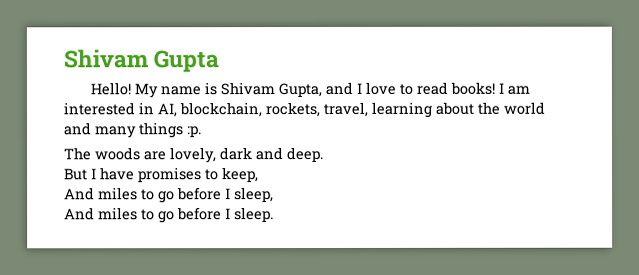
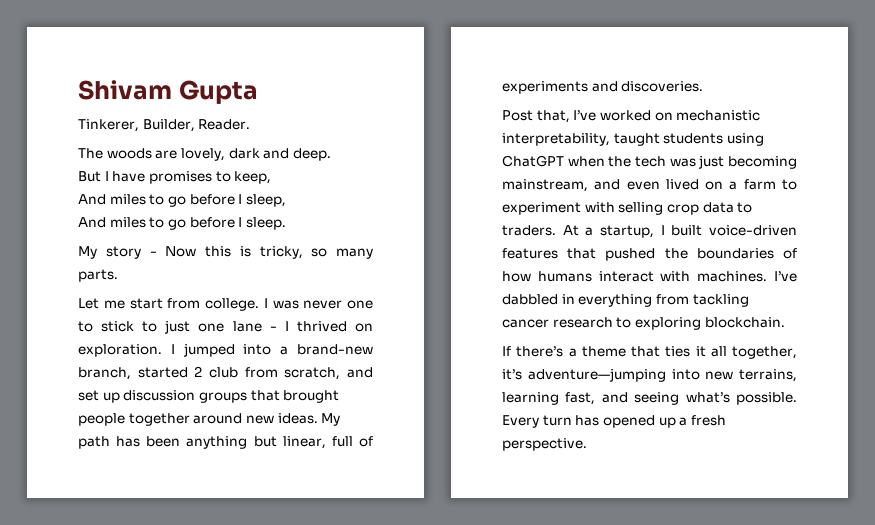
[89,81,530,99] [63,101,545,118] [63,122,201,139] Hello! My name is Shivam Gupta, and I love to read books! I am interested in AI, blockchain, rockets, travel, learning about the world and many things :p. -> [78,119,251,132] Tinkerer, Builder, Reader.
(274, 215) none -> [78,246,373,259] [78,269,118,282] [78,298,373,311] [78,320,373,334] [78,343,373,357] [78,366,373,380] [78,390,340,403] [78,413,341,426] [78,436,374,449] [502,81,704,94] [502,110,761,123] [502,133,764,146] [502,155,797,169] [502,179,797,192] [502,202,753,215] [502,225,797,238] [502,248,797,261] [502,271,797,282] [502,294,749,307] [502,317,785,330] [502,346,797,359] [502,368,797,382] [502,392,797,405] [502,415,726,428] [502,438,587,451] // My story - Now this is tricky, so many parts. // Let me start from college. I was never one to stick to just one lane - I thrived on exploration. I jumped into a brand-new branch, started 2 club from scratch, and set up discussion groups that brought people together around new ideas. My path has been anything but linear, full of experiments and discoveries. // Post that, I’ve worked on mechanistic interpretability, taught students using ChatGPT when the tech was just becoming mainstream, and even lived on a farm to experiment with selling crop data to traders. At a startup, I built voice-driven features that pushed the boundaries of how humans interact with machines. I’ve dabbled in everything from tackling cancer research to exploring blockchain. // If there’s a theme that ties it all together, it’s adventure—jumping into new terrains, learning fast, and seeing what’s possible. Every turn has opened up a fresh perspective.

